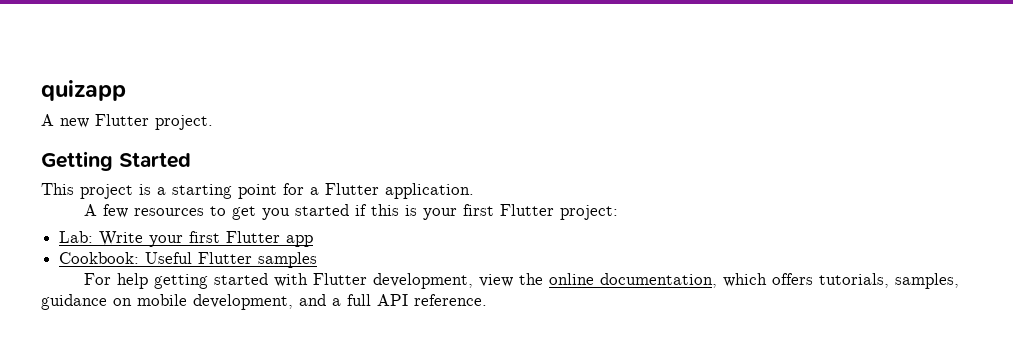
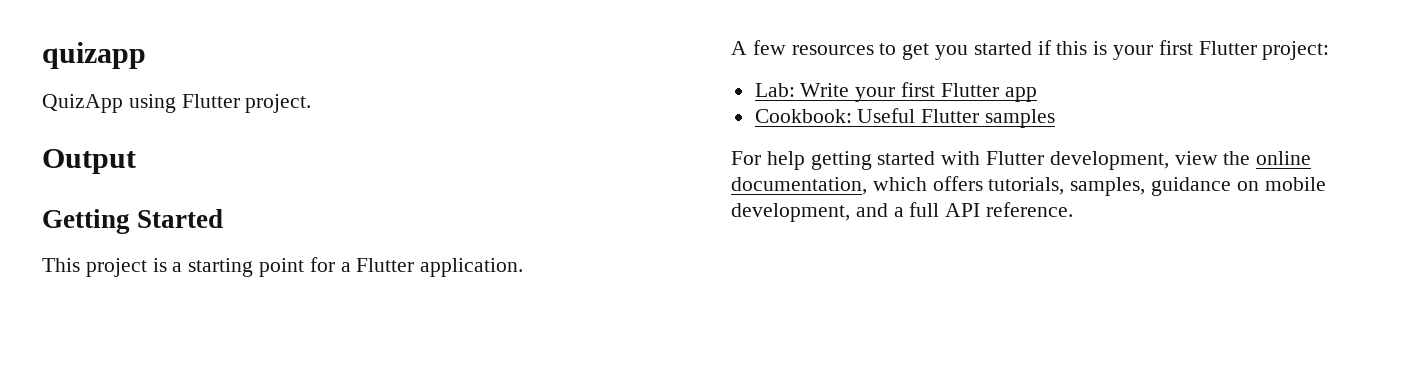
[41,114,89,128] A new -> [42,94,176,113] QuizApp using
(213, 122) none -> [42,149,136,174] // Output

